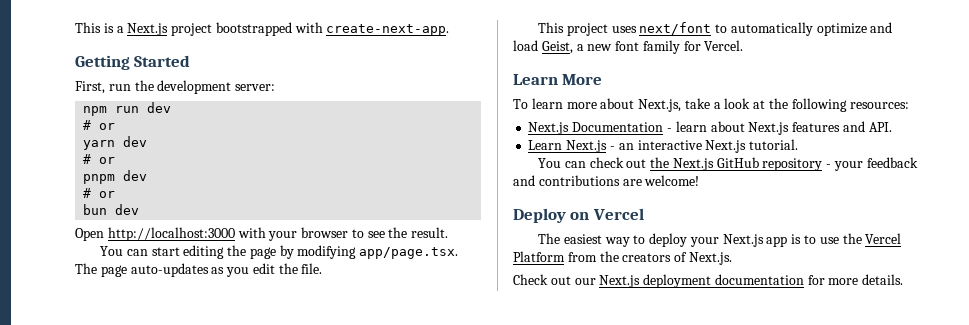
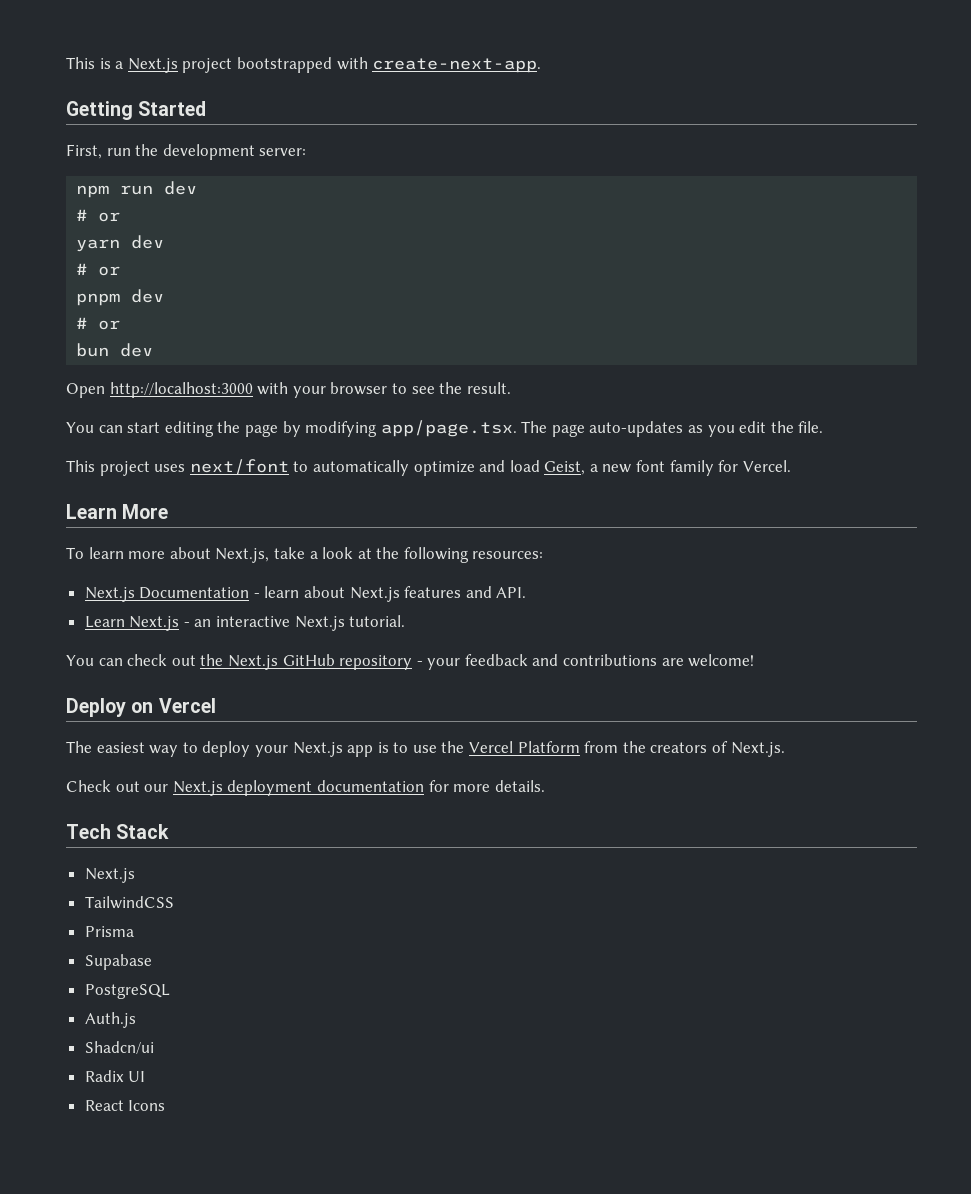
(904, 279) none -> [66,824,170,839] [84,868,135,883] [84,896,174,909] [84,926,134,937] [84,954,152,970] [84,984,170,999] [84,1012,136,1028] [84,1041,154,1054] [84,1070,146,1082] [84,1100,166,1111] // Tech Stack // Next.js // TailwindCSS // Prisma // Supabase // PostgreSQL // Auth.js // Shadcn/ui // Radix UI // React Icons

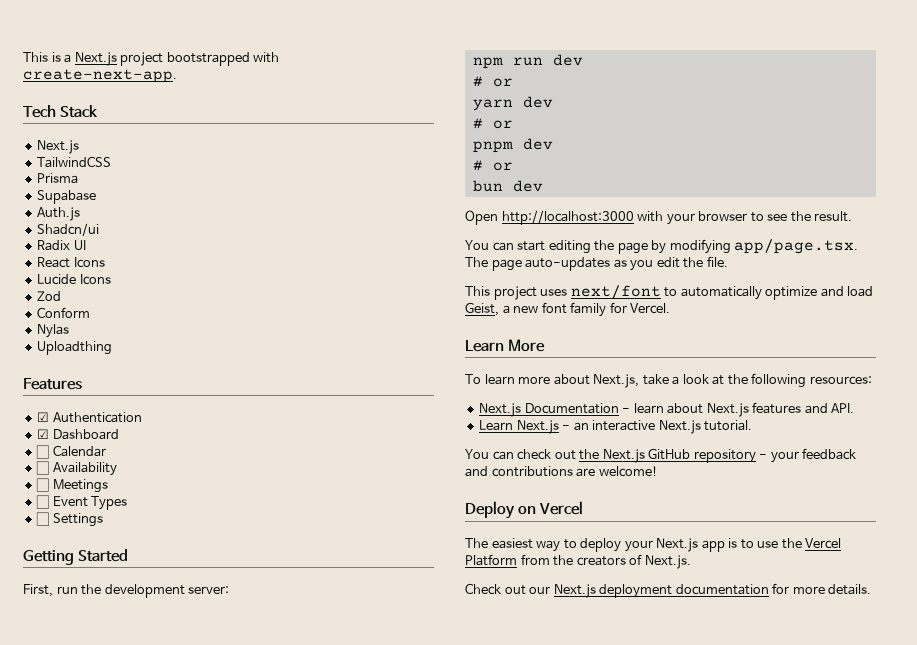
(542, 65) none -> [23,105,99,118] [37,140,80,154] [37,156,112,168] [37,173,79,184] [37,190,97,204] [37,207,81,221] [37,223,100,236] [37,240,86,251] [37,257,105,268] [37,274,111,285] [37,291,62,301] [37,307,91,318] [37,324,70,338] [37,341,113,355] [23,378,82,390] [37,412,142,423] [37,429,119,440] [36,445,106,459] [36,461,117,476] [36,478,108,493] [36,495,128,510] [36,512,103,527] // Tech Stack // Next.js // TailwindCSS // Prisma // Supabase // Auth.js // Shadcn/ui // Radix UI // React Icons // Lucide Icons // Zod // Conform // Nylas // Uploadthing // Features // ☑ Authentication // ☑ Dashboard // ☐ Calendar // ☐ Availability // ☐ Meetings // ☐ Event Types // ☐ Settings
[66,824,170,839] [84,868,135,883] [84,896,174,909] [84,926,134,937] [84,954,152,970] [84,984,170,999] [84,1012,136,1028] [84,1041,154,1054] [84,1070,146,1082] [84,1100,166,1111] // Tech Stack // Next.js // TailwindCSS // Prisma // Supabase // PostgreSQL // Auth.js // Shadcn/ui // Radix UI // React Icons -> (872, 589) none

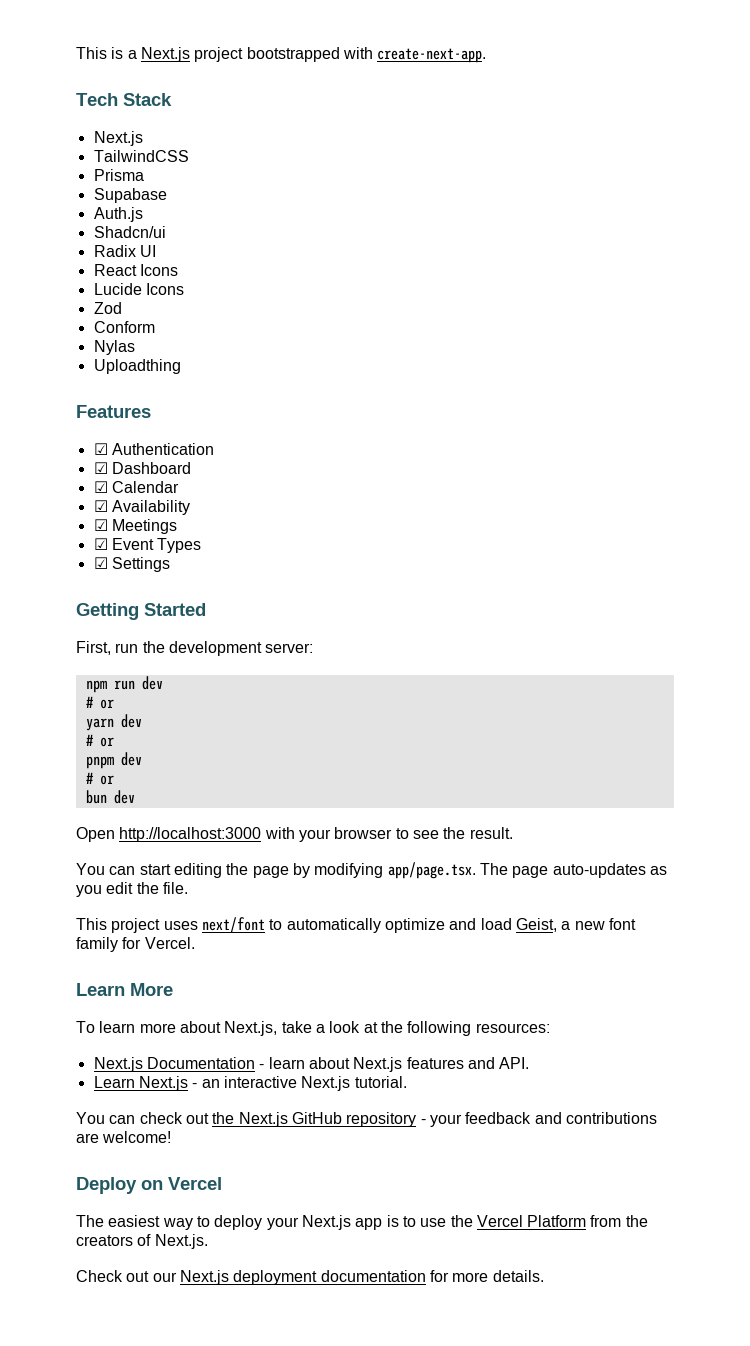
[36,445,50,459] ☐ -> [93,481,108,493] ☑
[36,461,50,475] ☐ -> [93,500,108,512] ☑
[36,478,50,492] ☐ -> [93,519,108,531] ☑
[36,495,50,509] ☐ -> [93,538,108,550] ☑
[36,512,50,526] ☐ -> [93,557,108,569] ☑

